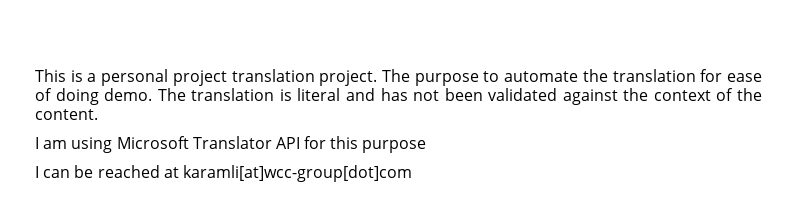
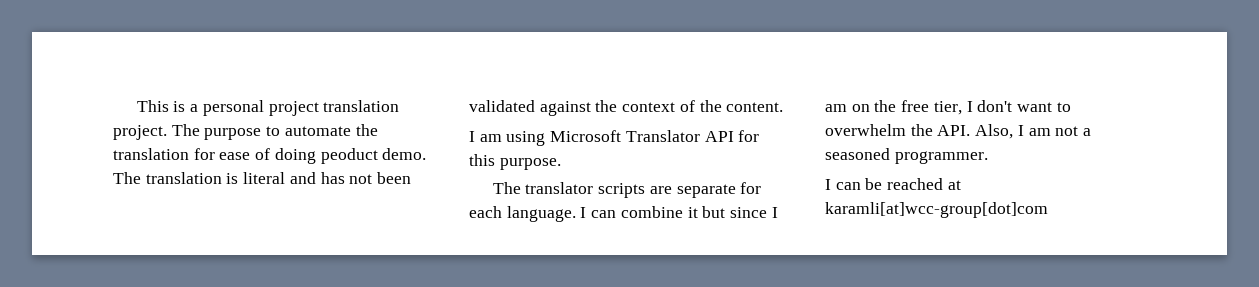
(99, 96) none -> [320,148,378,164] peoduct
[362,140,427,153] purpose -> [499,158,561,170] [492,182,762,198] [469,206,778,222] [825,100,1071,115] [825,124,1092,139] [825,148,988,164] purpose. // The translator scripts are separate for each language. I can combine it but since I am on the free tier, I don't want to overwhelm the API. Also, I am not a seasoned programmer.

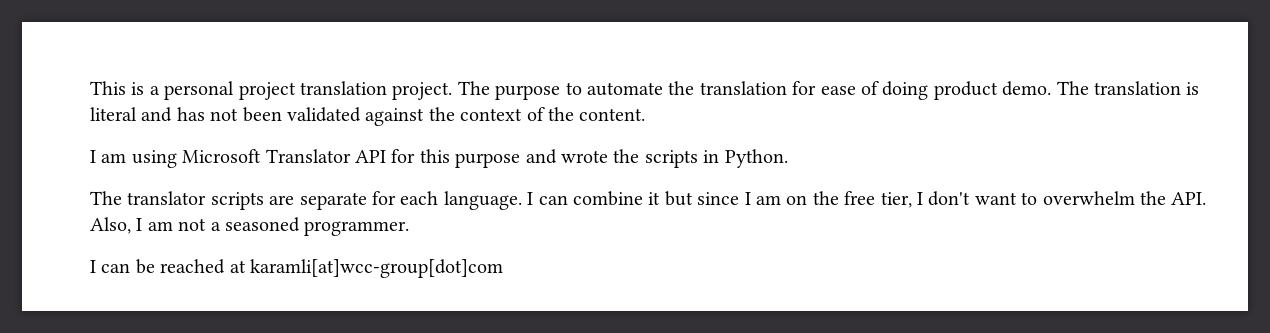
[320,148,378,164] peoduct -> [933,81,998,100] product
[499,158,561,170] purpose. -> [455,149,788,168] purpose and wrote the scripts in Python.

